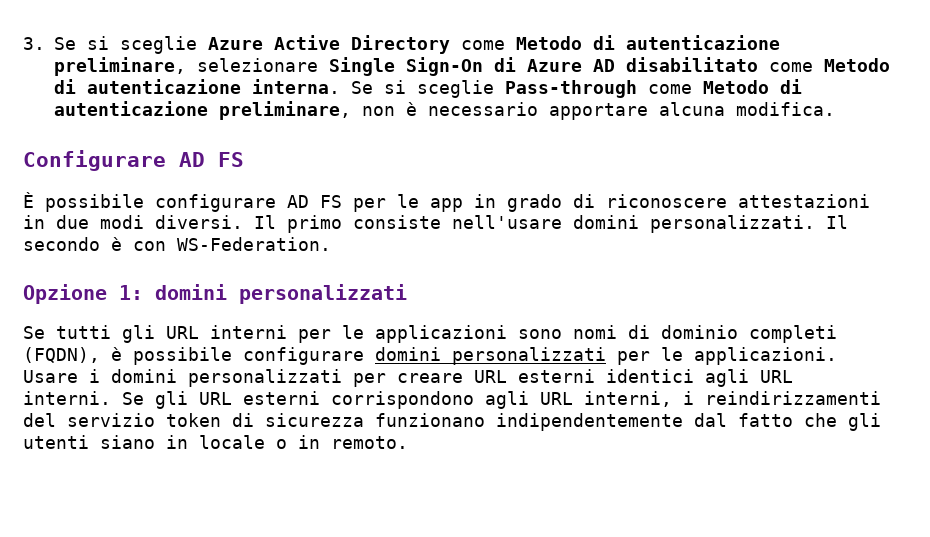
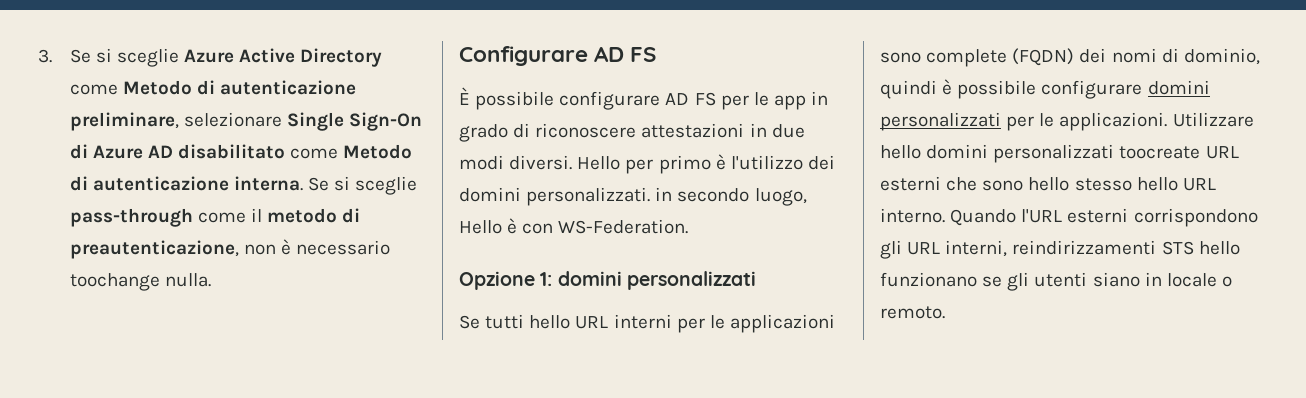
[505,79,802,98] [54,101,835,120] Pass-through come Metodo di autenticazione preliminare, non è necessario apportare alcuna modifica. -> [69,208,361,227] [69,239,391,259] [69,273,211,291] pass-through come il metodo di preautenticazione, non è necessario toochange nulla.
[254,215,848,233] [23,237,100,251] Il primo consiste nell'usare domini personalizzati. Il secondo -> [577,154,835,174] [459,187,807,206] [459,220,502,234] Hello per primo è l'utilizzo dei domini personalizzati. in secondo luogo, Hello
[122,325,155,343] gli -> [529,315,571,329] hello
[573,325,837,343] [23,347,100,363] nomi di dominio completi (FQDN), -> [926,48,1260,67] [880,80,937,99] complete (FQDN) dei nomi di dominio, quindi
[23,369,793,387] [23,391,881,409] [23,413,837,431] Usare i domini personalizzati per creare URL esterni identici agli URL interni. Se gli URL esterni corrispondono agli URL interni, i reindirizzamenti del servizio token di sicurezza funzionano indipendentemente dal fatto che -> [1172,112,1254,127] [880,144,1239,163] [880,176,1216,191] [880,208,1258,227] [880,240,1240,259] [880,272,1003,287] Utilizzare hello domini personalizzati toocreate URL esterni che sono hello stesso hello URL interno. Quando l'URL esterni corrispondono gli URL interni, reindirizzamenti STS hello funzionano se
[298,435,320,449] in -> (1232, 281) none

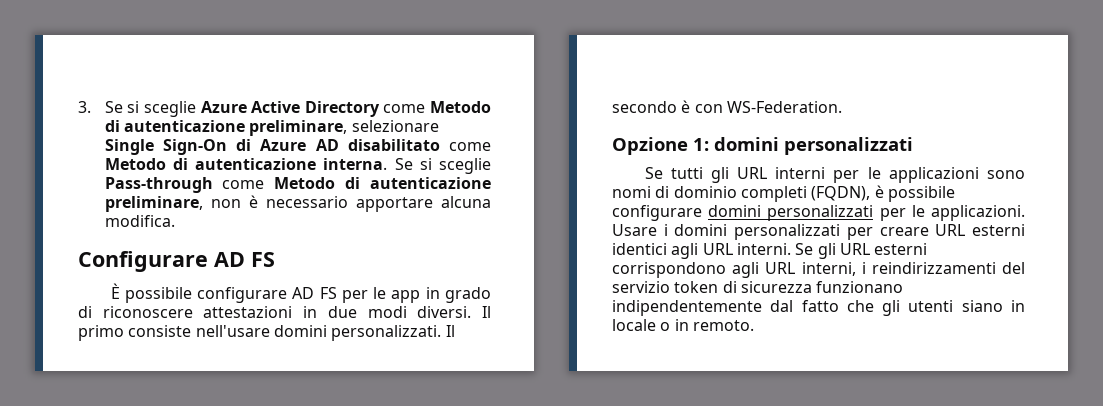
[69,208,361,227] [69,239,391,259] [69,273,211,291] pass-through come il metodo di preautenticazione, non è necessario toochange nulla. -> [104,177,492,193] [104,195,492,212] [104,215,175,227] Pass-through come Metodo di autenticazione preliminare, non è necessario apportare alcuna modifica.
[577,154,835,174] [459,187,807,206] [459,220,502,234] Hello per primo è l'utilizzo dei domini personalizzati. in secondo luogo, Hello -> [482,306,492,318] [78,325,455,341] [612,101,677,113] Il primo consiste nell'usare domini personalizzati. Il secondo
[529,315,571,329] hello -> [710,167,729,183] gli
[926,48,1260,67] [880,80,937,99] complete (FQDN) dei nomi di dominio, quindi -> [612,186,871,202] nomi di dominio completi (FQDN),
[1172,112,1254,127] [880,144,1239,163] [880,176,1216,191] [880,208,1063,226] Utilizzare hello domini personalizzati toocreate URL esterni che sono hello stesso hello URL interno. Quando l'URL -> [612,224,1025,240] [612,243,870,259] Usare i domini personalizzati per creare URL esterni identici agli URL interni. Se gli URL
[880,240,902,259] gli -> [732,262,760,278] agli
[1012,240,1240,255] [880,272,1003,287] reindirizzamenti STS hello funzionano se -> [861,262,1025,274] [612,281,904,293] [612,300,874,316] i reindirizzamenti del servizio token di sicurezza funzionano indipendentemente dal fatto che
(1232, 281) none -> [674,319,689,331] in

